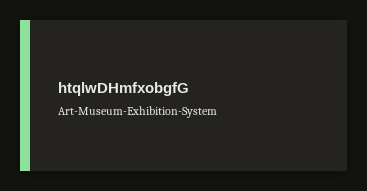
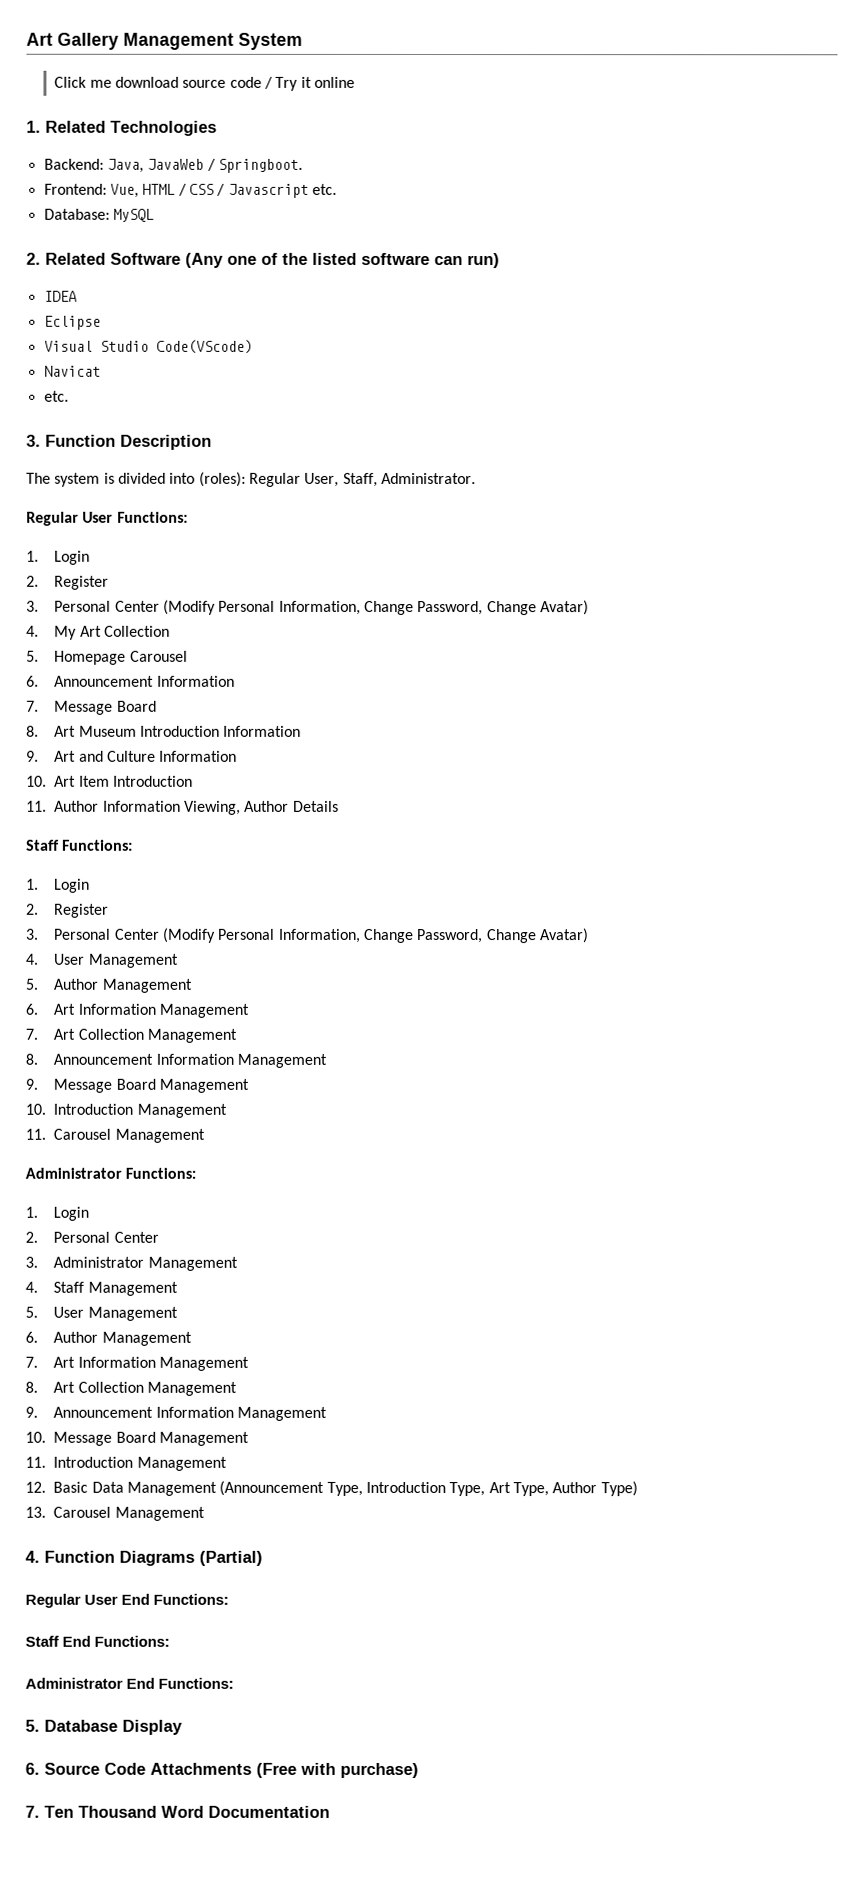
[58,82,189,96] [58,106,217,118] htqlwDHmfxobgfG // Art-Museum-Exhibition-System -> [26,32,303,50] [54,76,356,91] [26,120,217,136] [43,158,303,173] [43,183,337,198] [43,208,154,222] [26,252,500,269] [43,290,77,302] [43,315,101,330] [43,339,253,354] [43,365,101,377] [43,390,69,402] [26,434,212,450] [26,471,476,487] [26,511,188,526] [26,550,91,565] [26,575,110,590] [26,599,590,616] [26,625,171,640] [26,650,188,665] [26,675,235,687] [26,700,157,715] [26,725,302,737] [26,750,238,762] [26,775,194,787] [26,800,339,815] [26,839,134,851] [26,878,91,893] [26,903,110,918] [26,927,590,944] [25,953,178,968] [25,978,192,993] [25,1003,250,1018] [25,1028,238,1043] [25,1053,328,1068] [25,1078,250,1093] [25,1103,227,1118] [25,1128,205,1143] [25,1167,197,1179] [25,1206,90,1221] [25,1231,159,1243] [25,1256,238,1271] [25,1281,178,1296] [25,1306,178,1321] [25,1331,192,1346] [25,1356,250,1371] [25,1381,238,1396] [25,1406,328,1421] [25,1431,250,1446] [25,1456,227,1471] [25,1480,638,1497] [25,1506,205,1521] [25,1550,263,1566] [25,1593,230,1608] [25,1635,171,1647] [25,1677,235,1689] [25,1719,183,1735] [25,1762,419,1778] [25,1805,330,1818] Art Gallery Management System // Click me download source code / Try it online // 1. Related Technologies // Backend: Java, JavaWeb / Springboot. // Frontend: Vue, HTML / CSS / Javascript etc. // Database: MySQL // 2. Related Software (Any one of the listed software can run) // IDEA // Eclipse // Visual Studio Code(VScode) // Navicat // etc. // 3. Function Description // The system is divided into (roles): Regular User, Staff, Administrator. // Regular User Functions: // 1. Login // 2. Register // 3. Personal Center (Modify Personal Information, Change Password, Change Avatar) // 4. My Art Collection // 5. Homepage Carousel // 6. Announcement Information // 7. Message Board // 8. Art Museum Introduction Information // 9. Art and Culture Information // 10. Art Item Introduction // 11. Author Information Viewing, Author Details // Staff Functions: // 1. Login // 2. Register // 3. Personal Center (Modify Personal Information, Change Password, Change Avatar) // 4. User Management // 5. Author Management // 6. Art Information Management // 7. Art Collection Management // 8. Announcement Information Management // 9. Message Board Management // 10. Introduction Management // 11. Carousel Management // Administrator Functions: // 1. Login // 2. Personal Center // 3. Administrator Management // 4. Staff Management // 5. User Management // 6. Author Management // 7. Art Information Management // 8. Art Collection Management // 9. Announcement Information Management // 10. Message Board Management // 11. Introduction Management // 12. Basic Data Management (Announcement Type, Introduction Type, Art Type, Author Type) // 13. Carousel Management // 4. Function Diagrams (Partial) // Regular User End Functions: // Staff End Functions: // Administrator End Functions: // 5. Database Display // 6. Source Code Attachments (Free with purchase) // 7. Ten Thousand Word Documentation

